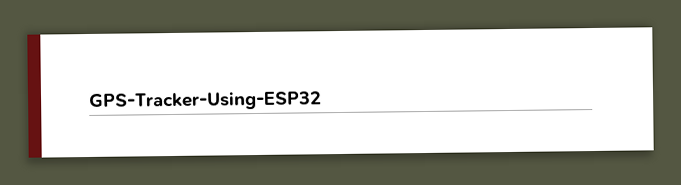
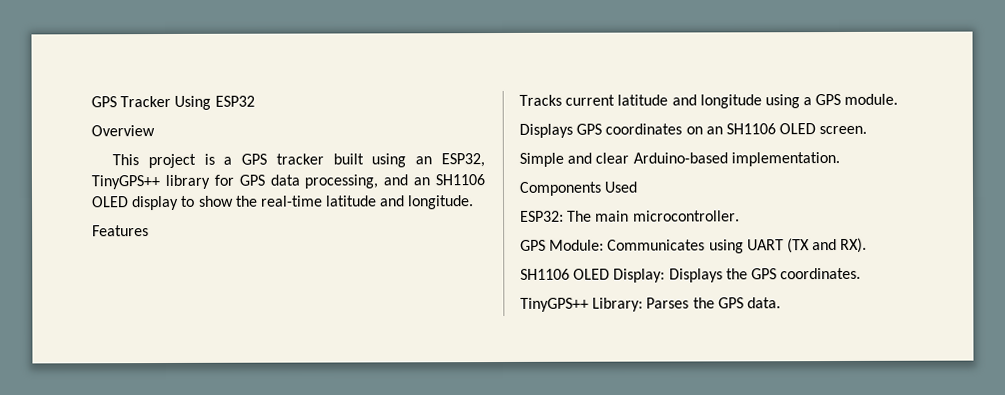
[88,91,322,111] GPS-Tracker-Using-ESP32 -> [91,95,255,110] [91,125,155,137] [112,153,485,169] [91,174,485,190] [91,195,475,211] [92,225,149,237] [519,93,899,109] [519,123,868,138] [519,151,840,167] [519,181,638,196] [520,210,740,222] [520,237,868,254] [520,267,862,283] [520,297,781,312] GPS Tracker Using ESP32 // Overview // This project is a GPS tracker built using an ESP32, TinyGPS++ library for GPS data processing, and an SH1106 OLED display to show the real-time latitude and longitude. // Features // Tracks current latitude and longitude using a GPS module. // Displays GPS coordinates on an SH1106 OLED screen. // Simple and clear Arduino-based implementation. // Components Used // ESP32: The main microcontroller. // GPS Module: Communicates using UART (TX and RX). // SH1106 OLED Display: Displays the GPS coordinates. // TinyGPS++ Library: Parses the GPS data.

